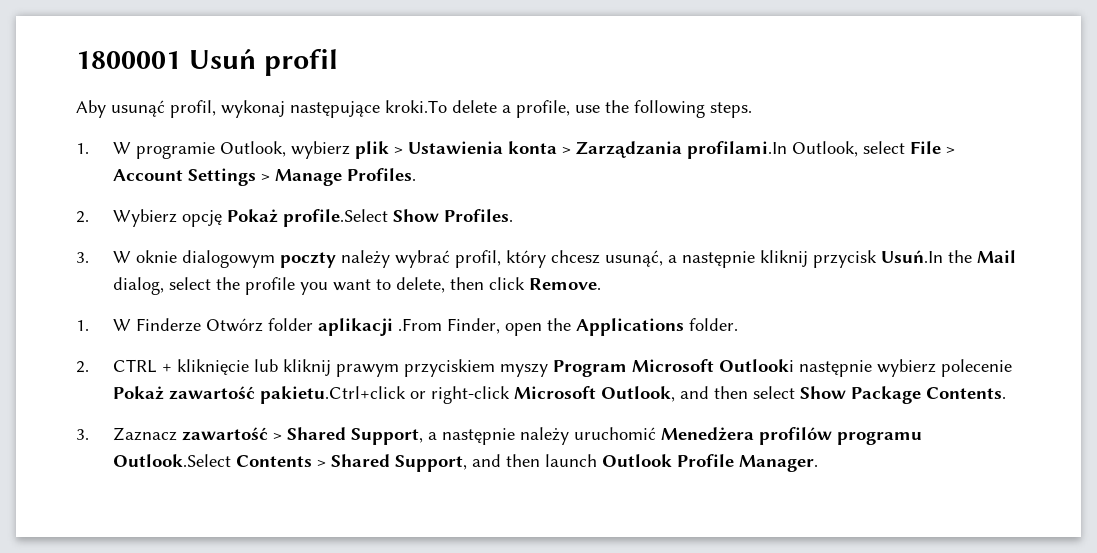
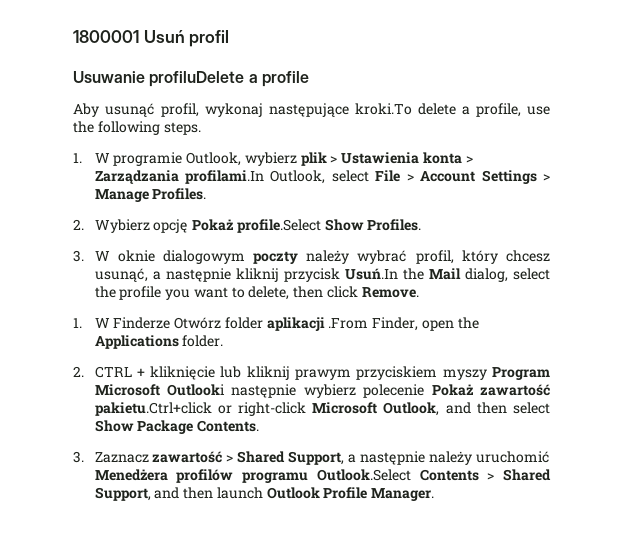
(338, 62) none -> [73,71,309,87] // Usuwanie profiluDelete a profile

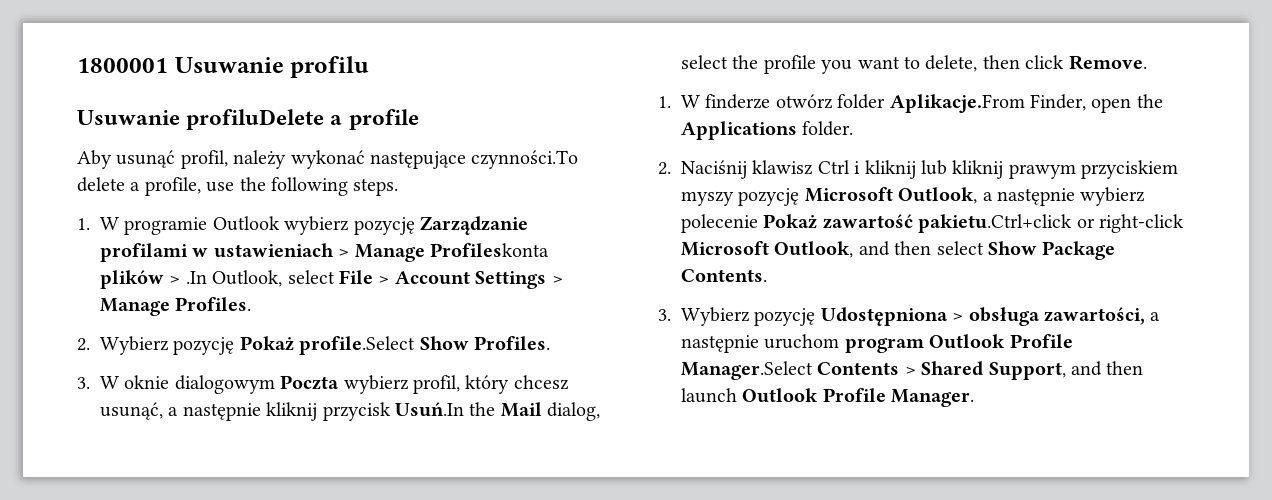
[143,30,230,47] Usuń profil -> [174,56,370,78] Usuwanie profilu
[205,103,412,117] wykonaj następujące kroki.To -> [233,150,579,169] należy wykonać następujące czynności.To
[186,152,473,166] [94,170,264,184] Outlook, wybierz plik > Ustawienia konta > Zarządzania profilami.In -> [212,216,528,235] [100,243,549,262] [100,270,207,289] Outlook wybierz pozycję Zarządzanie profilami w ustawieniach > Manage Profileskonta plików > .In
[153,219,189,233] opcję -> [173,337,235,355] pozycję
[253,250,408,264] poczty należy wybrać -> [280,375,409,394] Poczta wybierz
[113,317,369,331] Finderze Otwórz folder aplikacji .From -> [705,94,1025,113] finderze otwórz folder Aplikacje.From
[94,366,216,380] CTRL + kliknięcie -> [681,160,916,179] Naciśnij klawisz Ctrl i kliknij
[491,367,550,380] [94,384,225,396] Program Microsoft Outlooki -> [738,187,993,206] pozycję Microsoft Outlook, a
[94,451,550,465] [94,469,411,483] Zaznacz zawartość > Shared Support, a następnie należy uruchomić Menedżera profilów programu Outlook.Select -> [681,307,1161,326] [681,334,1073,353] [681,361,813,380] Wybierz pozycję Udostępniona > obsługa zawartości, a następnie uruchom program Outlook Profile Manager.Select

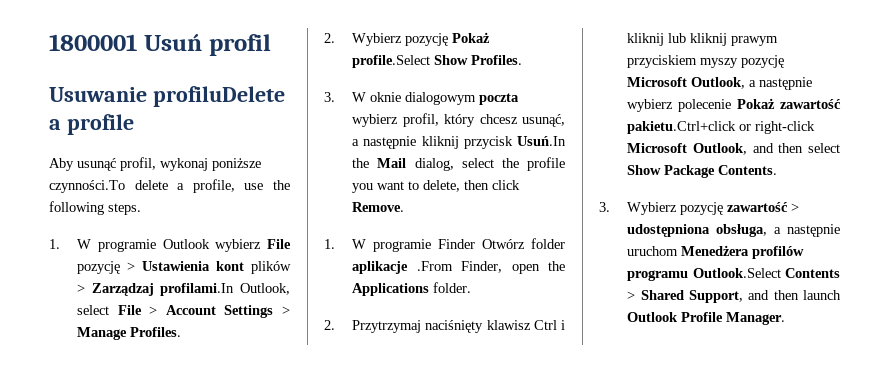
[174,56,370,78] Usuwanie profilu -> [143,34,271,56] Usuń profil
[233,150,466,169] należy wykonać następujące -> [160,158,261,171] wykonaj poniższe
[353,216,528,235] [100,243,549,262] [100,270,207,289] pozycję Zarządzanie profilami w ustawieniach > Manage Profileskonta plików > .In -> [266,239,291,249] [77,261,291,274] [77,283,235,296] File pozycję > Ustawienia kont plików > Zarządzaj profilami.In
[280,375,340,390] Poczta -> [479,93,520,105] poczta
[705,94,1025,113] finderze otwórz folder Aplikacje.From -> [373,238,565,252] [352,261,453,274] programie Finder Otwórz folder aplikacje .From
[681,160,747,179] Naciśnij -> [352,320,484,333] Przytrzymaj naciśnięty
[820,307,1161,326] [681,334,1073,353] [681,361,813,380] Udostępniona > obsługa zawartości, a następnie uruchom program Outlook Profile Manager.Select -> [727,202,800,212] [627,224,840,237] [627,245,805,259] [627,268,781,281] zawartość > udostępniona obsługa, a następnie uruchom Menedżera profilów programu Outlook.Select

